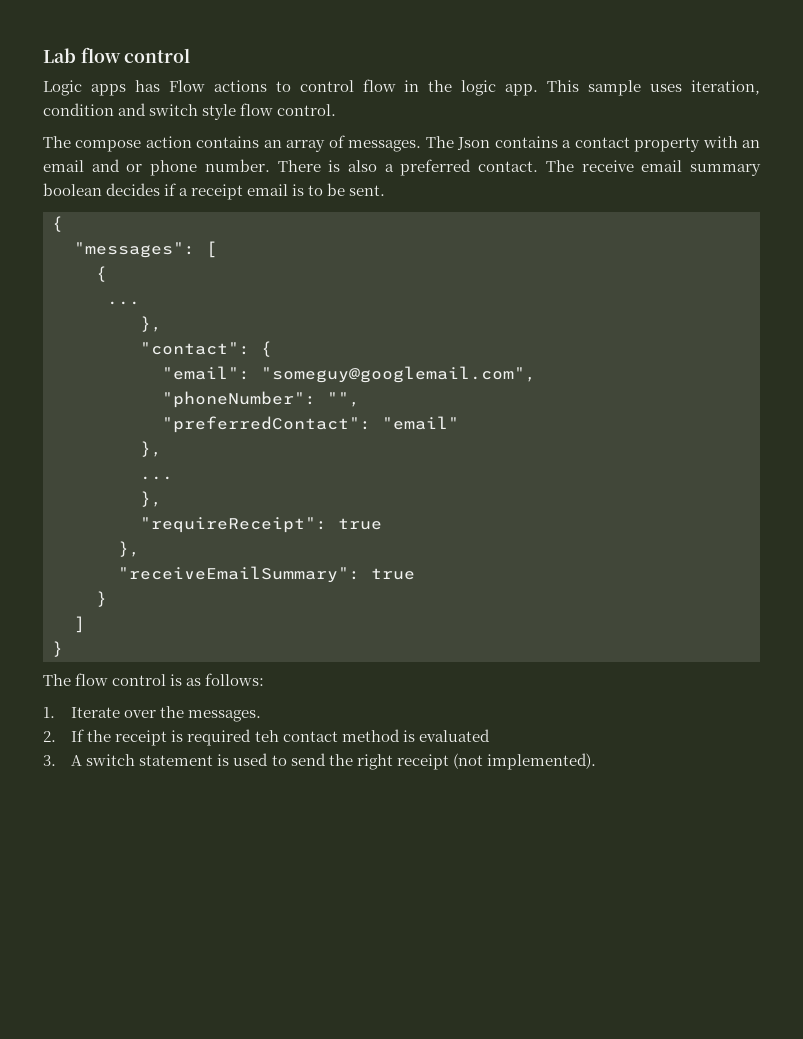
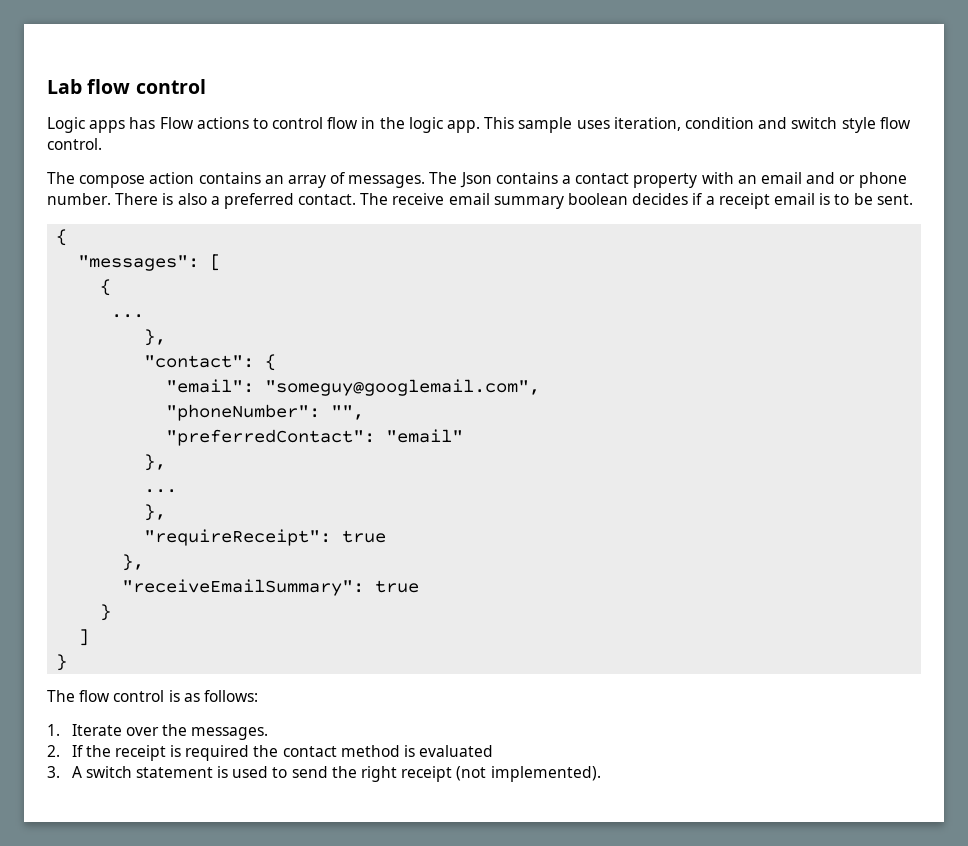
[254,730,279,742] teh -> [253,745,279,757] the

